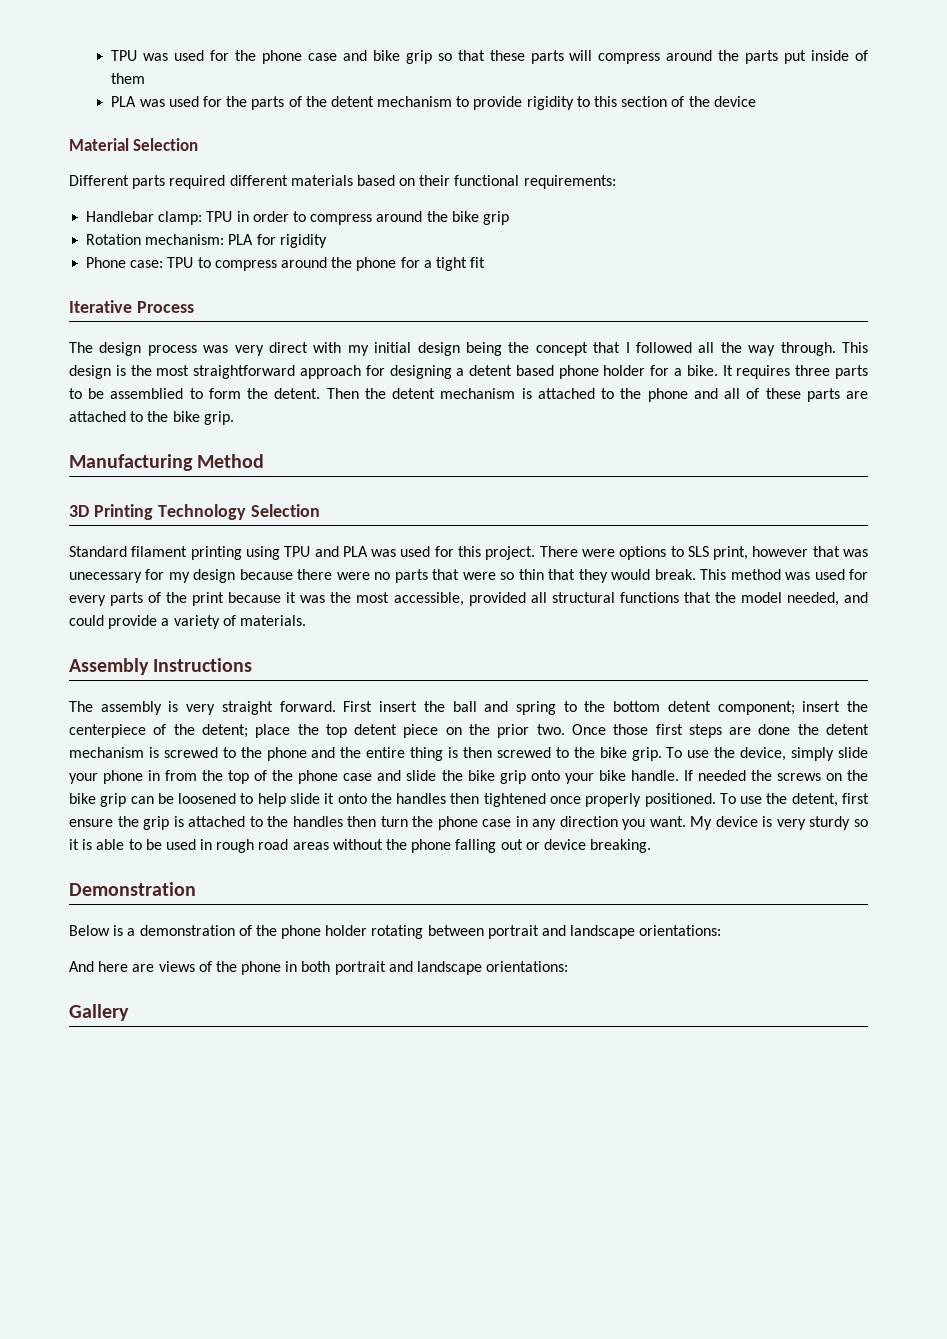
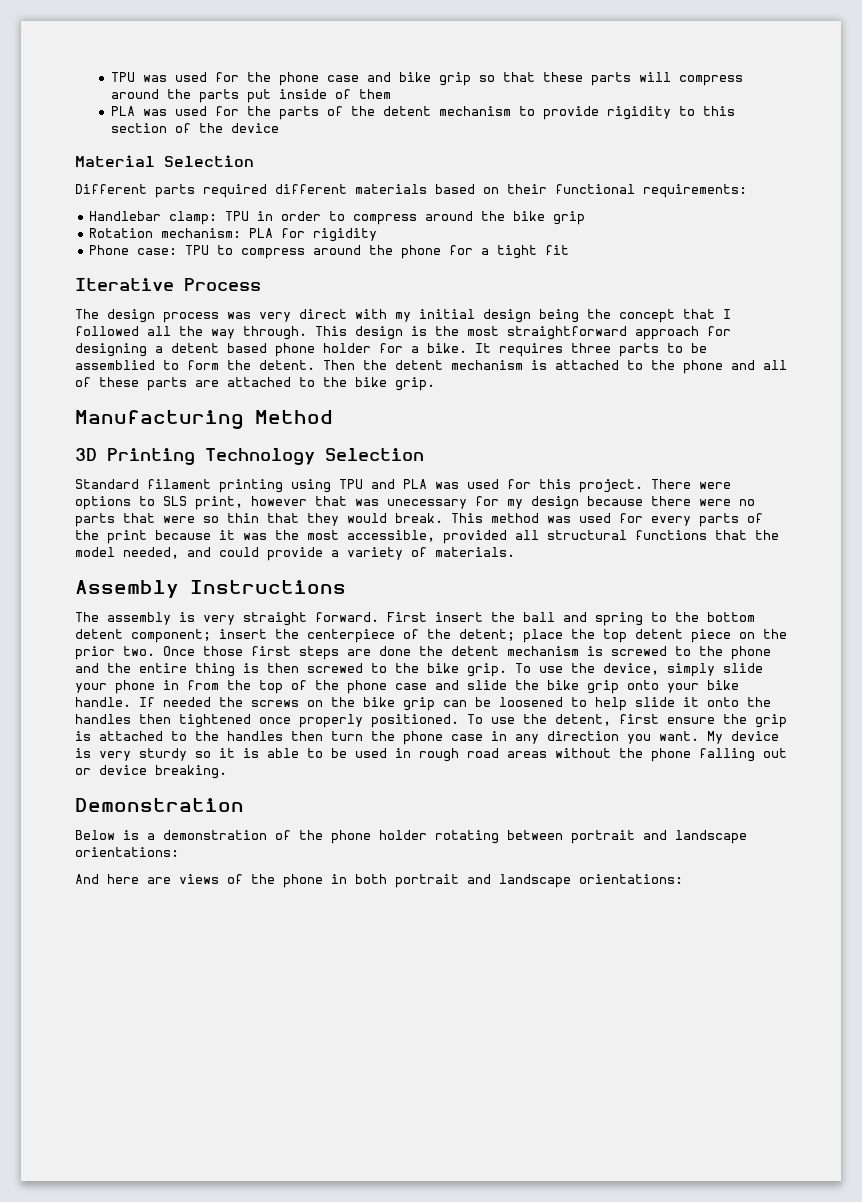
[69,1004,129,1021] // Gallery -> (683, 879) none

